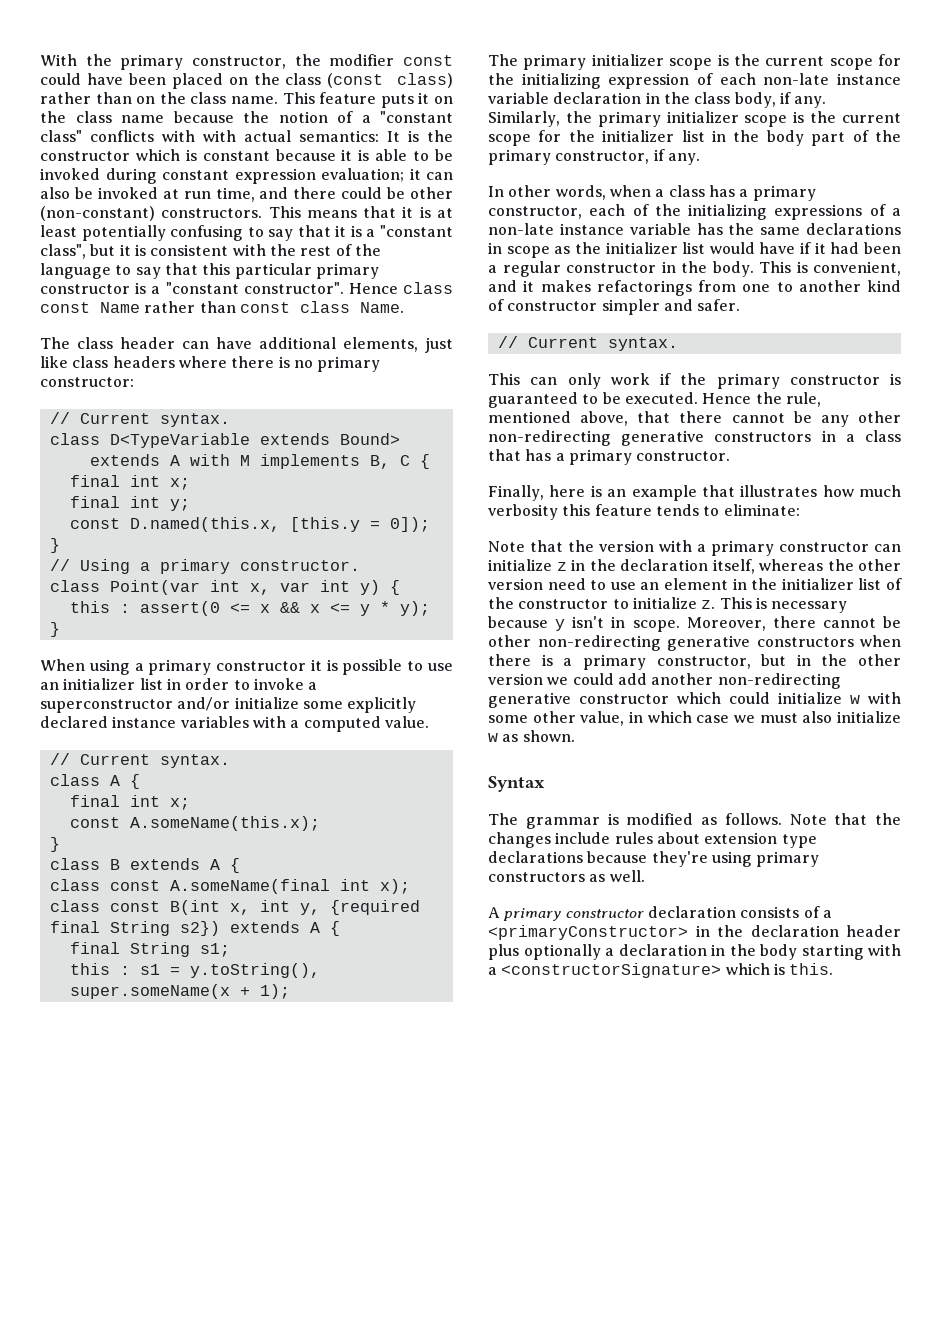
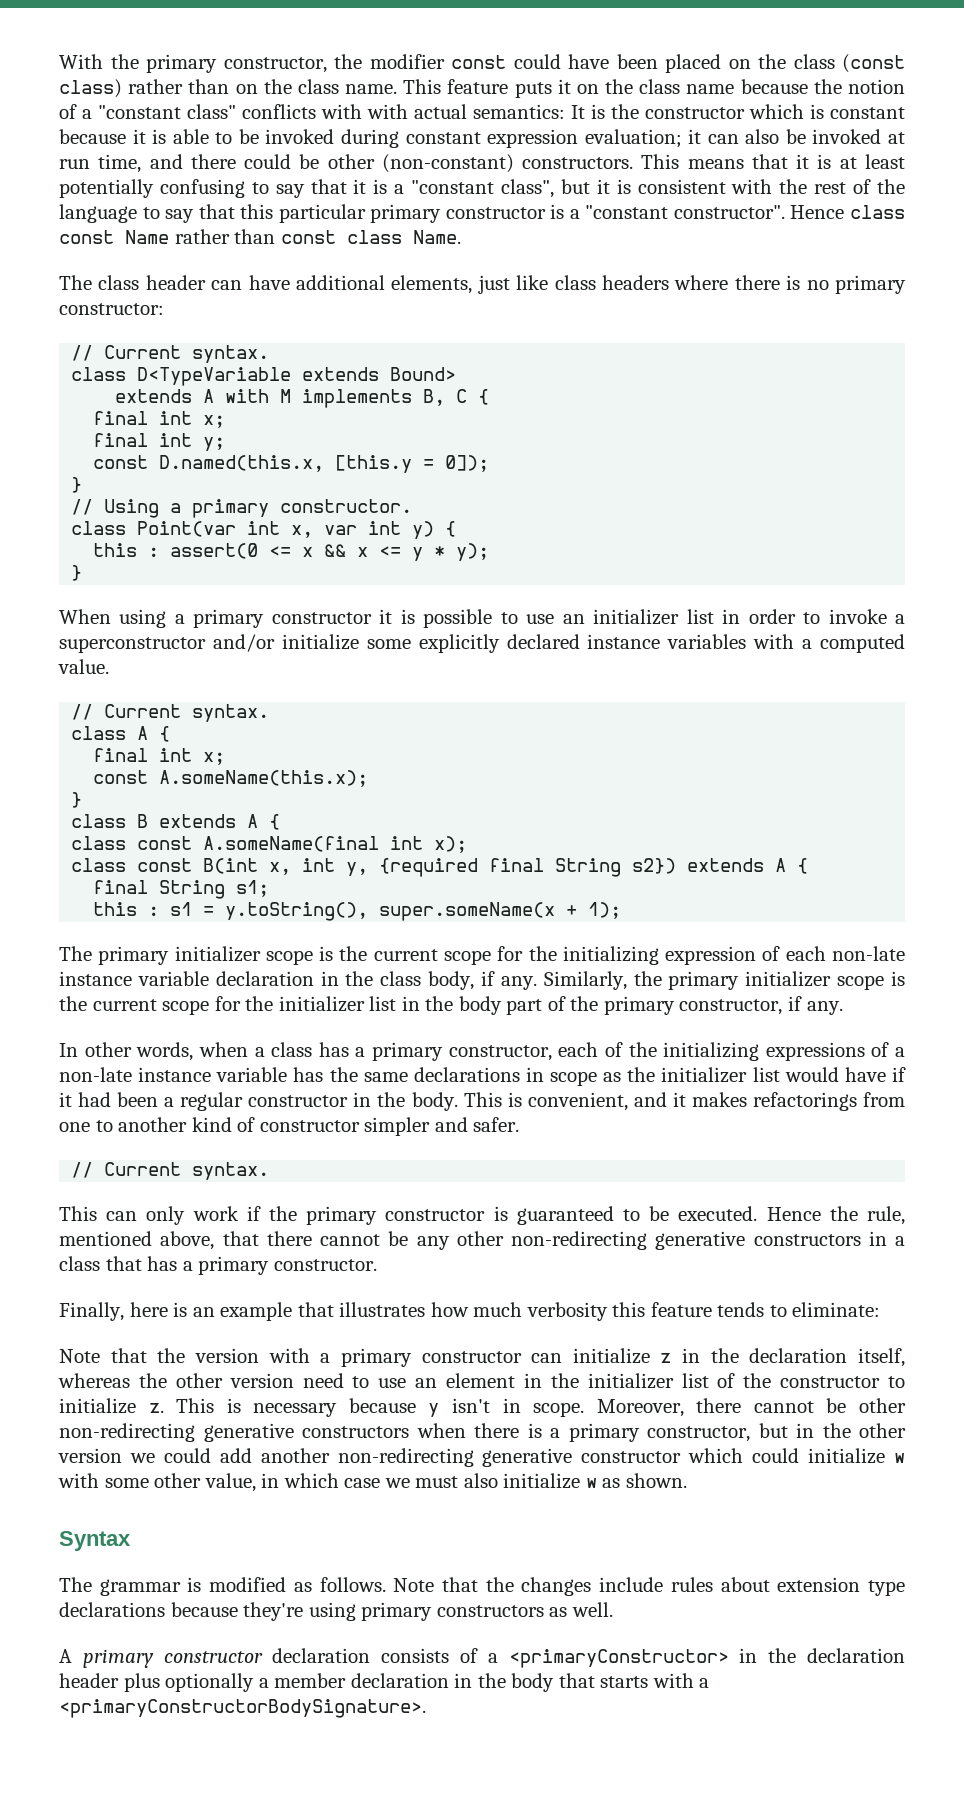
(614, 952) none -> [274,1673,347,1688] member
[801,944,901,960] [488,963,834,978] starting with a <constructorSignature> which is this. -> [558,1673,710,1688] [59,1699,426,1718] that starts with a <primaryConstructorBodySignature>.

